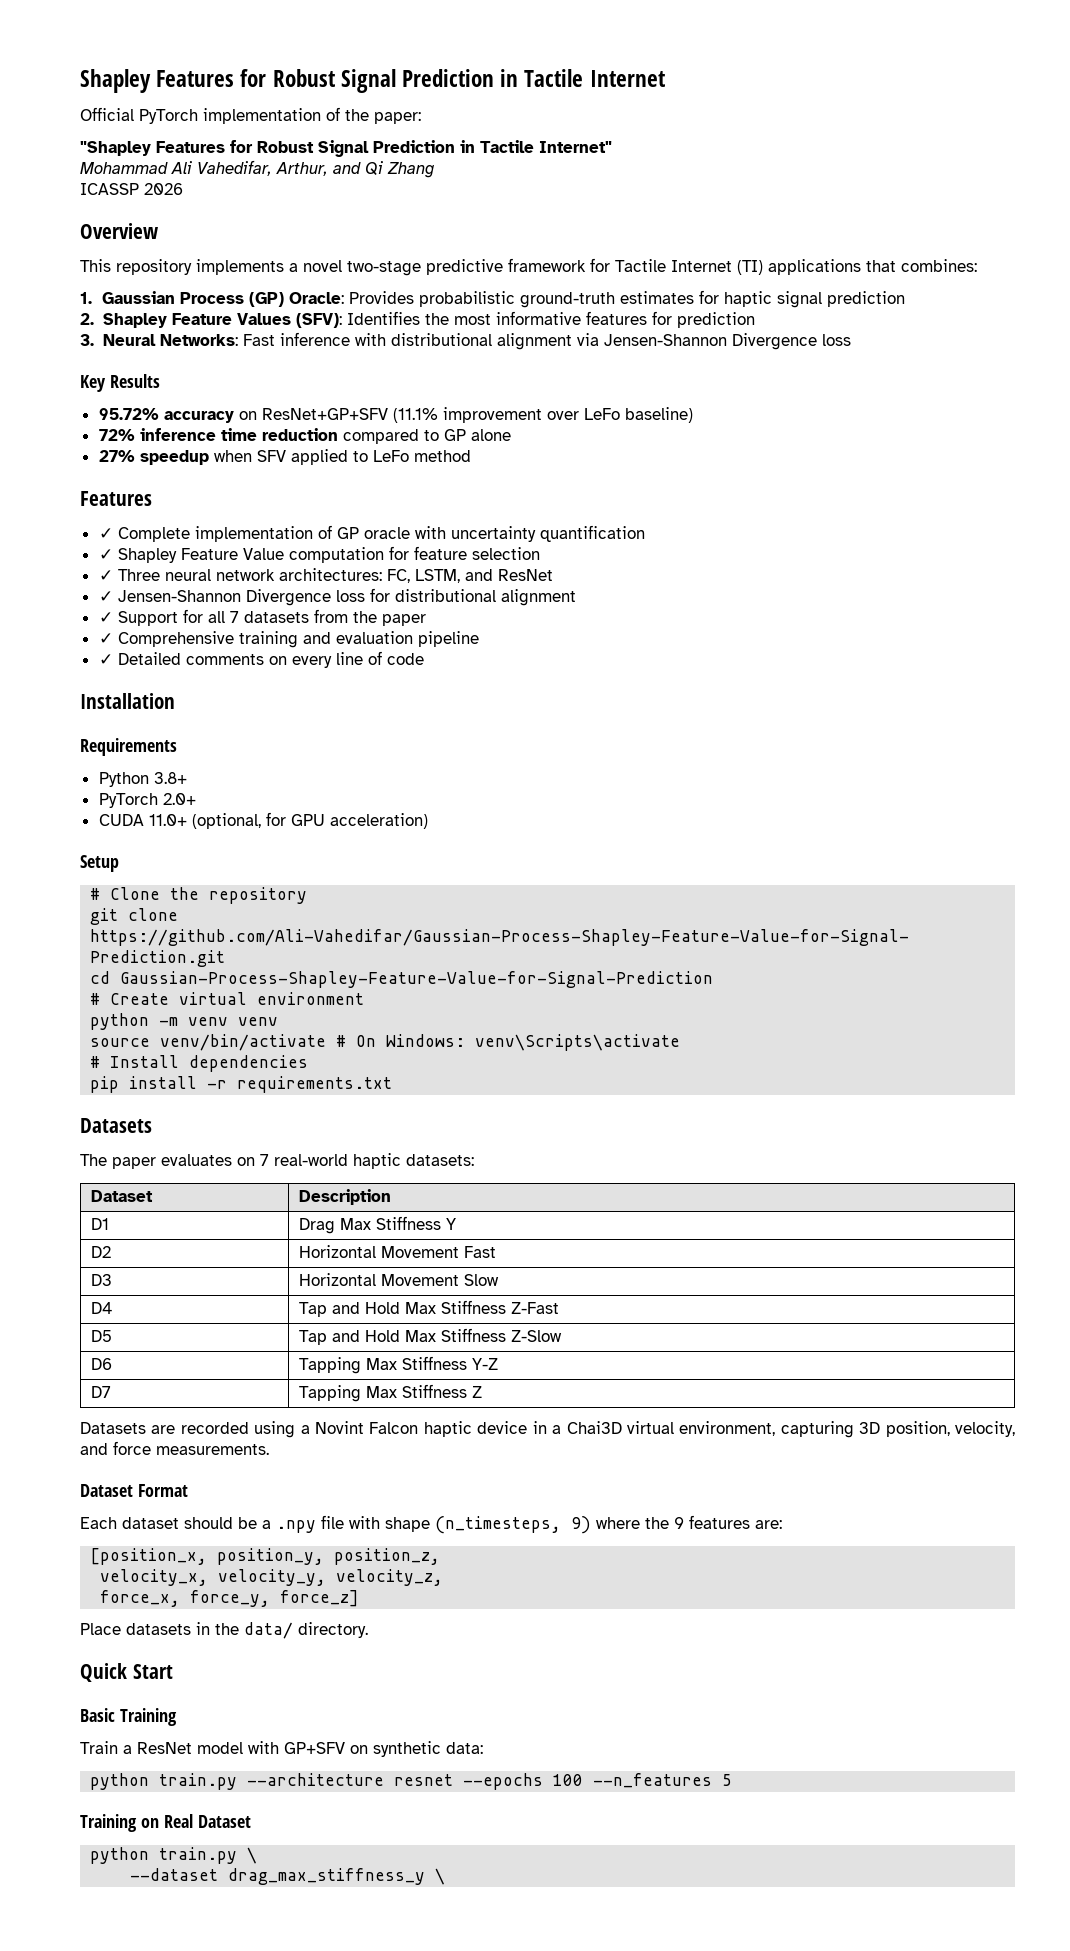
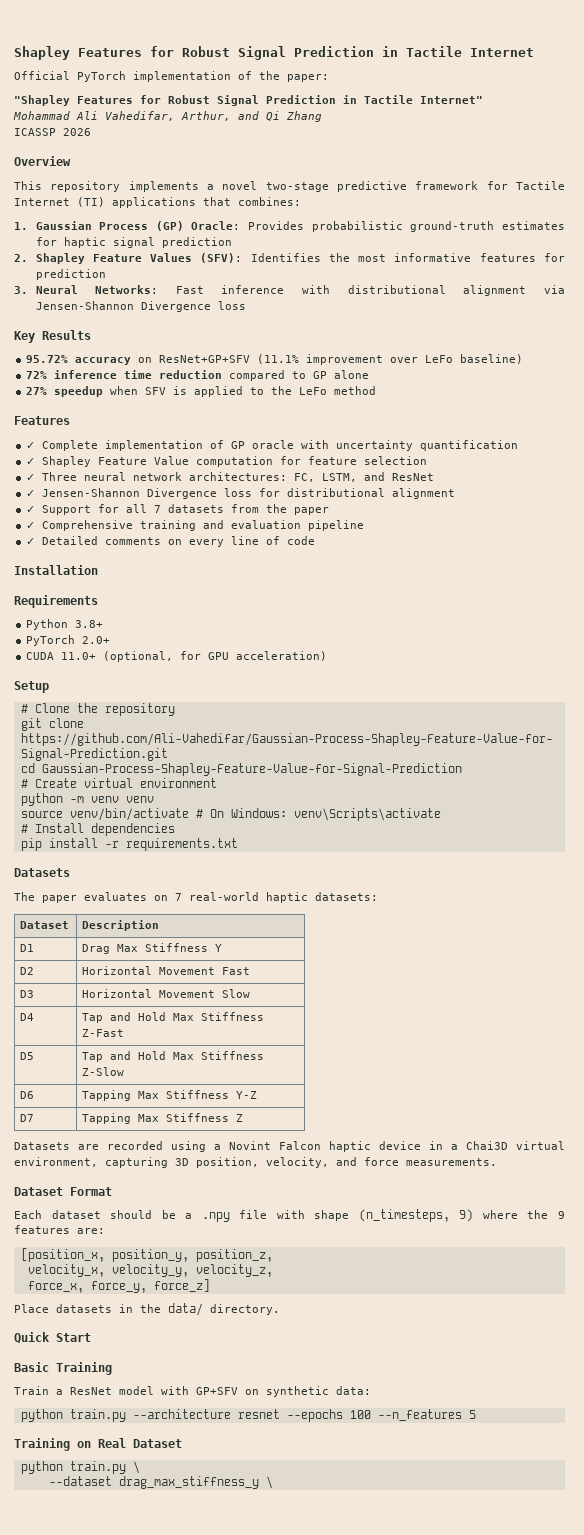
(286, 456) none -> [173,386,188,395] is
(368, 456) none -> [271,386,293,395] the

